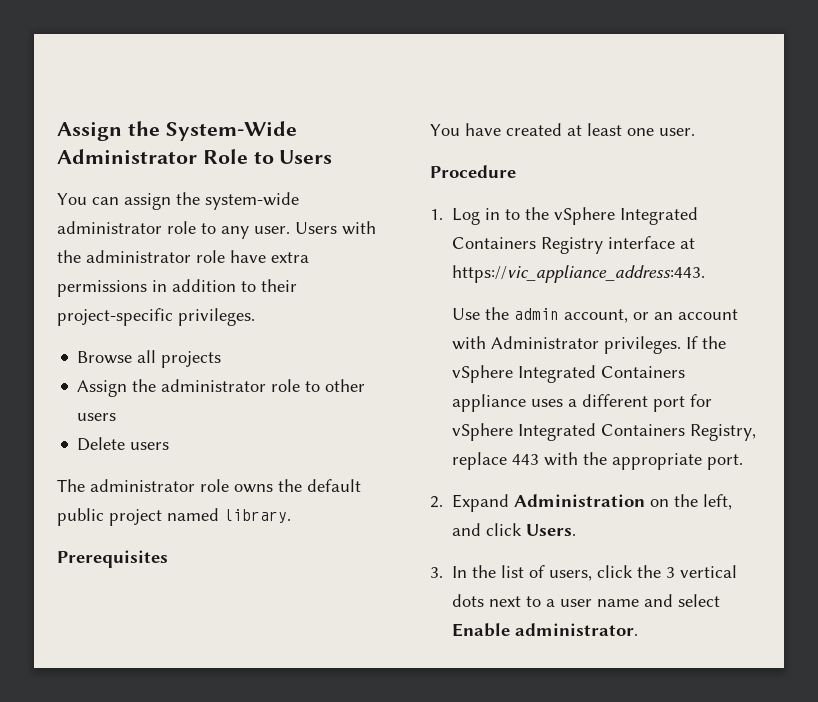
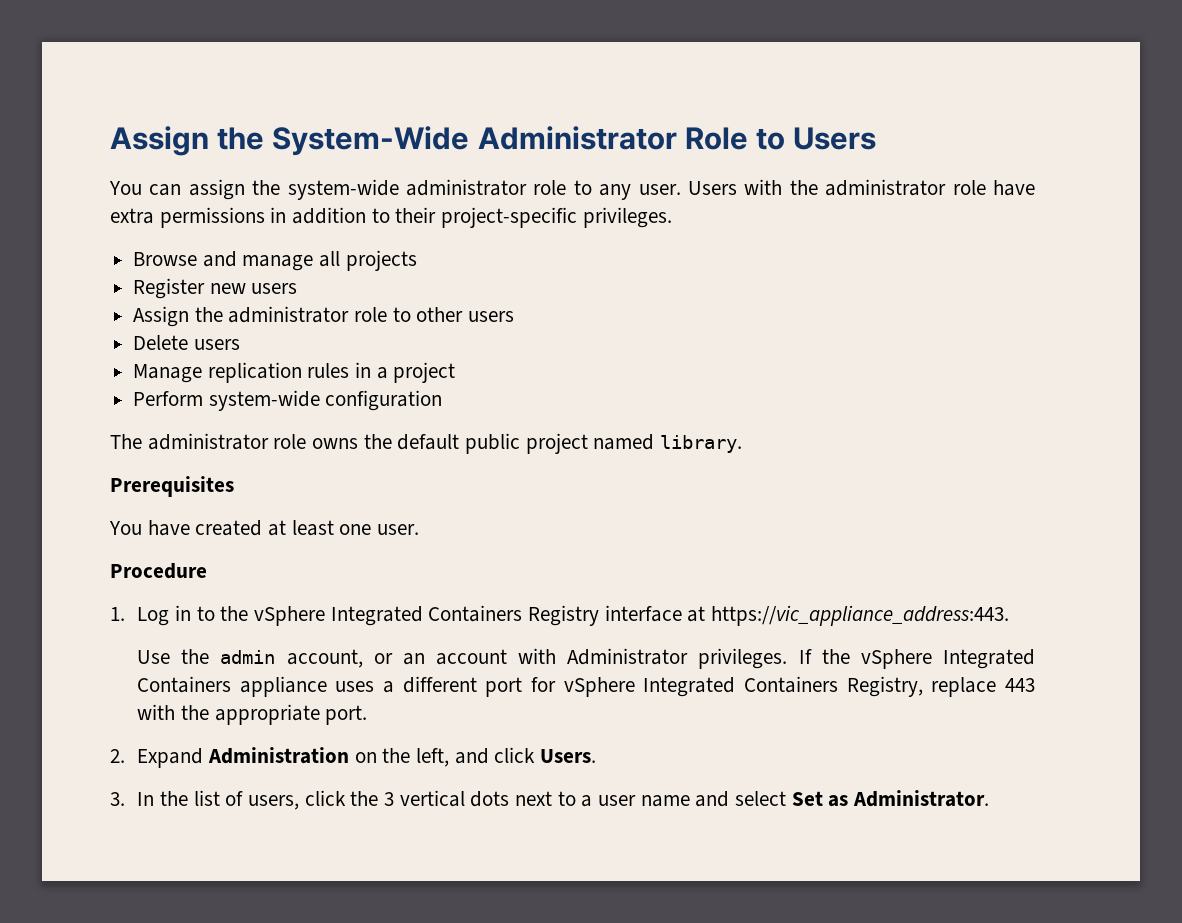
(133, 357) none -> [202,251,314,271] and manage
(222, 359) none -> [133,278,298,299] // Register new users
(170, 446) none -> [133,362,456,383] [133,390,443,411] // Manage replication rules in a project // Perform system-wide configuration
[452,623,639,637] Enable administrator. -> [791,790,989,807] Set as Administrator.

